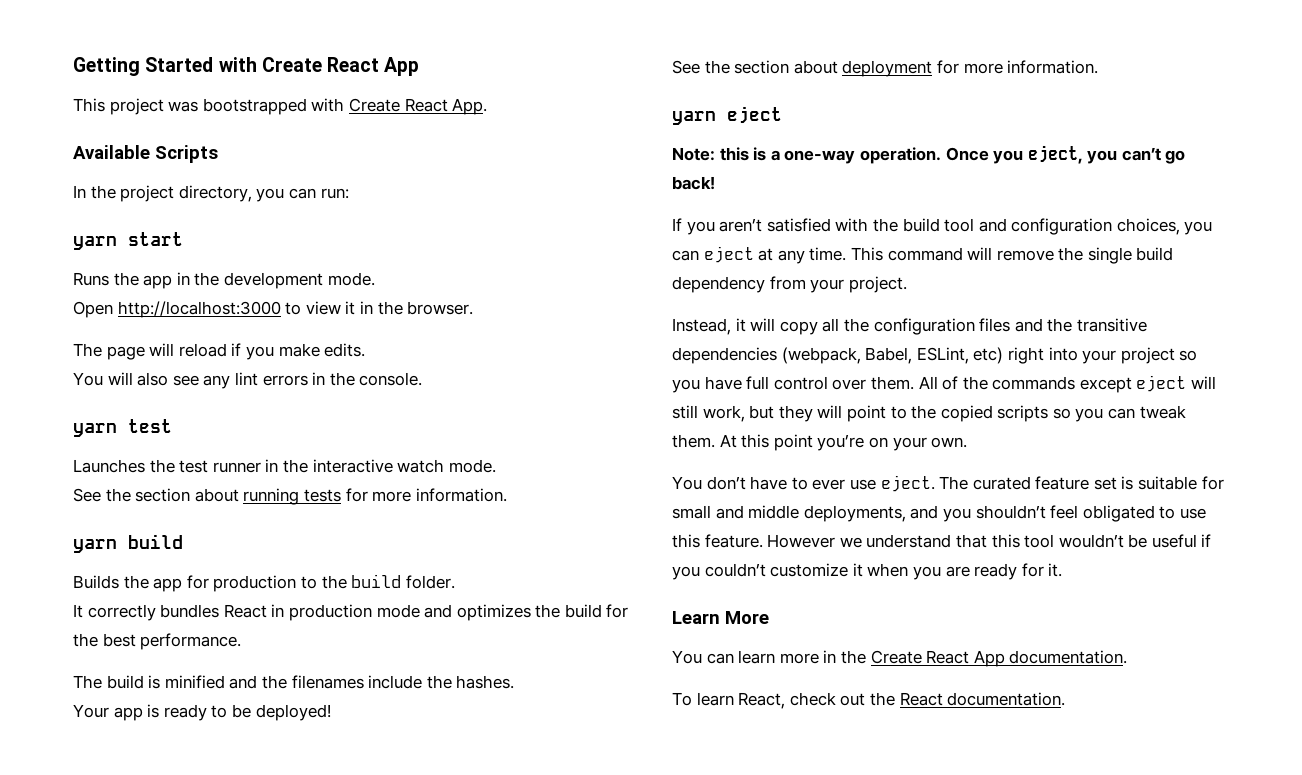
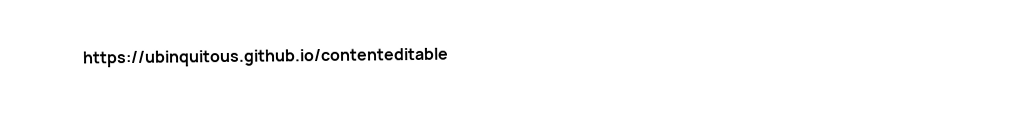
[73,57,420,76] [73,98,488,115] [73,145,218,163] [73,185,349,202] [73,232,183,250] [73,272,375,289] [73,301,474,318] [73,343,366,360] [73,372,423,389] [73,419,172,437] [73,459,496,473] [73,488,507,505] [73,534,183,553] [73,574,455,592] [73,604,629,621] [73,633,242,650] [73,675,515,689] [73,704,331,721] [672,60,1099,77] [672,106,782,125] [672,145,1186,164] [672,176,715,190] [672,218,1213,235] [672,246,1174,264] [672,276,907,293] [672,318,1147,335] [672,347,1198,364] [672,375,1217,393] [672,405,1186,422] [672,434,968,451] [672,475,1224,492] [672,505,1206,522] [672,534,1212,548] [672,563,1063,580] [672,611,769,624] [672,650,1128,667] [672,692,1066,709] Getting Started with Create React App // This project was bootstrapped with Create React App. // Available Scripts // In the project directory, you can run: // yarn start // Runs the app in the development mode. // Open http://localhost:3000 to view it in the browser. // The page will reload if you make edits. // You will also see any lint errors in the console. // yarn test // Launches the test runner in the interactive watch mode. // See the section about running tests for more information. // yarn build // Builds the app for production to the build folder. // It correctly bundles React in production mode and optimizes the build for the best performance. // The build is minified and the filenames include the hashes. // Your app is ready to be deployed! // See the section about deployment for more information. // yarn eject // Note: this is a one-way operation. Once you eject, you can’t go back! // If you aren’t satisfied with the build tool and configuration choices, you can eject at any time. This command will remove the single build dependency from your project. // Instead, it will copy all the configuration files and the transitive dependencies (webpack, Babel, ESLint, etc) right into your project so you have full control over them. All of the commands except eject will still work, but they will point to the copied scripts so you can tweak them. At this point you’re on your own. // You don’t have to ever use eject. The curated feature set is suitable for small and middle deployments, and you shouldn’t feel obligated to use this feature. However we understand that this tool wouldn’t be useful if you couldn’t customize it when you are ready for it. // Learn More // You can learn more in the Create React App documentation. // To learn React, check out the React documentation. -> [82,47,449,68] https://ubinquitous.github.io/contenteditable

